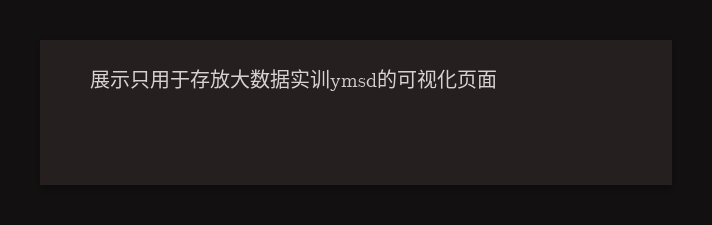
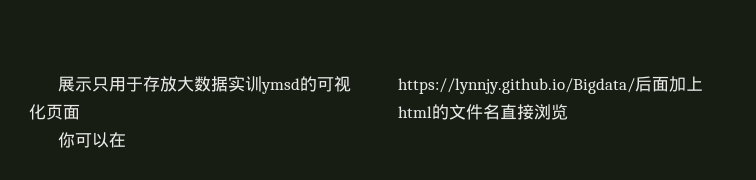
(497, 79) none -> [58,132,127,148] [398,76,703,94] [398,104,568,120] // 你可以在https://lynnjy.github.io/Bigdata/后面加上html的文件名直接浏览

